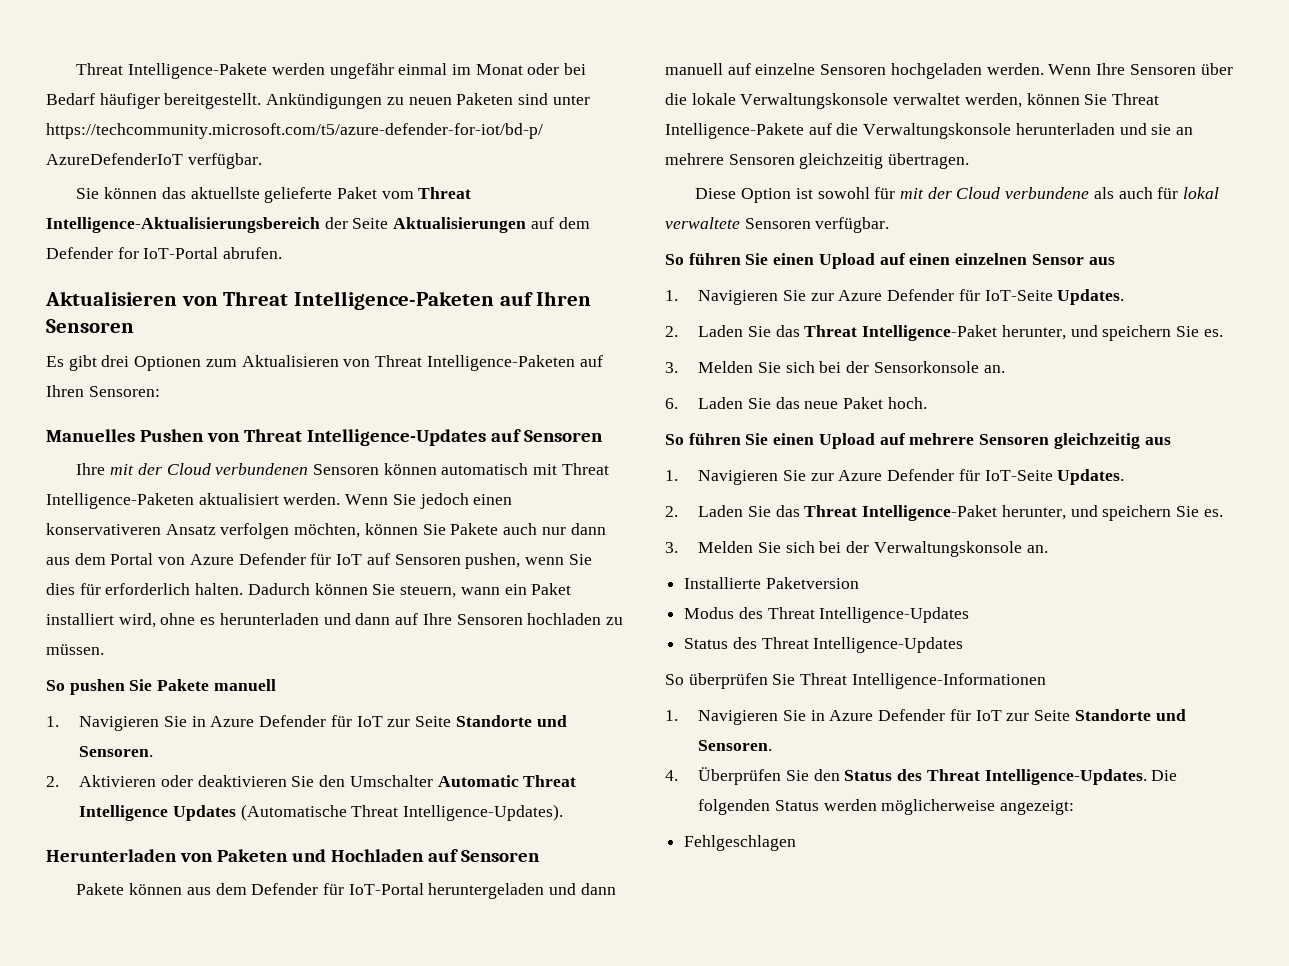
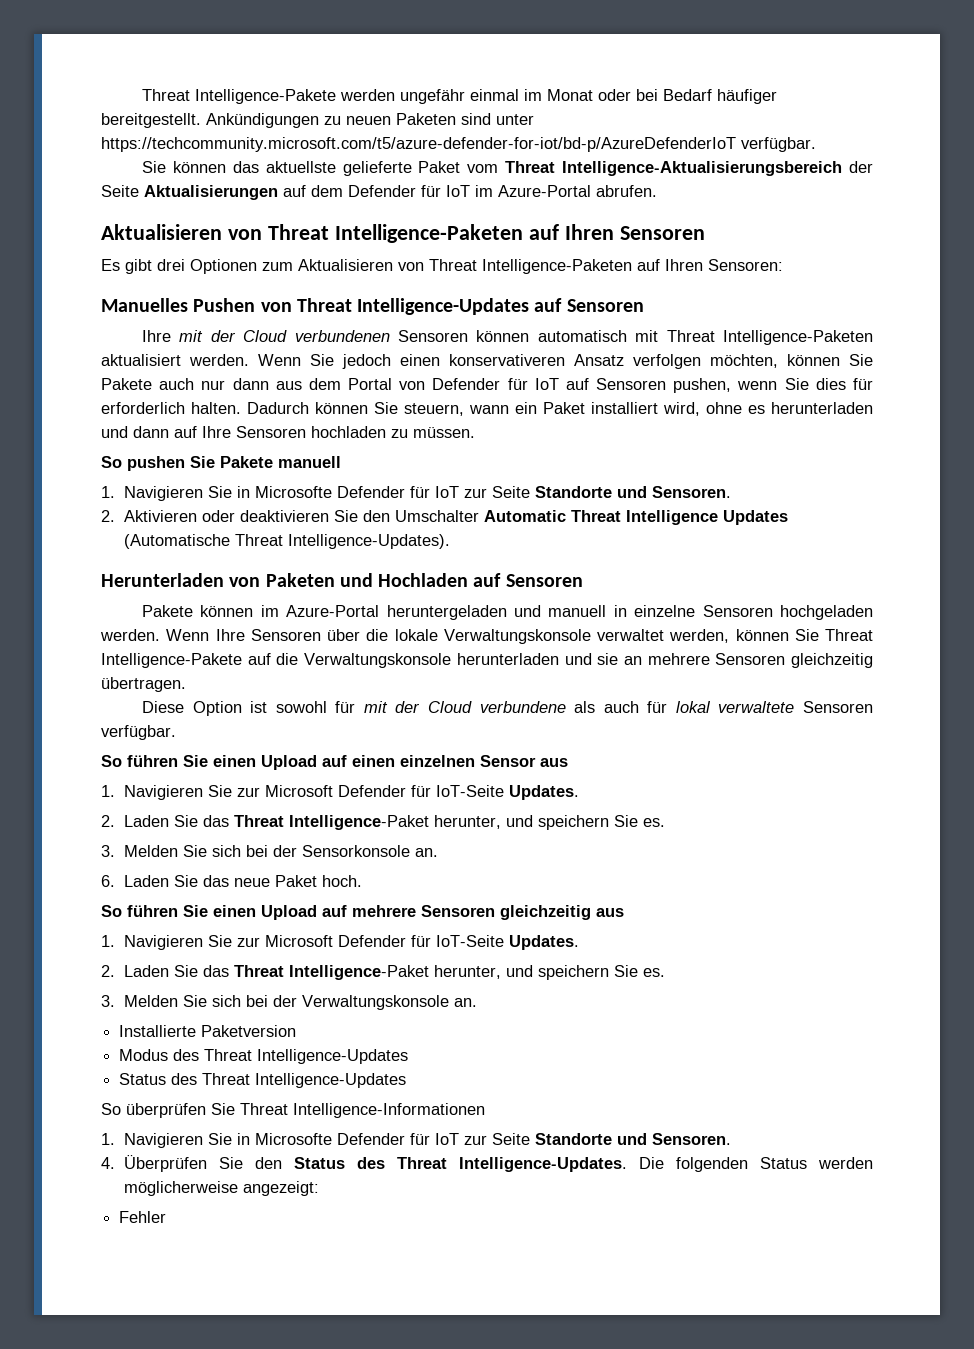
[117,247,219,259] for IoT-Portal -> [421,185,591,197] für IoT im Azure-Portal
[189,554,234,565] Azure -> (426, 385) none
[210,716,255,727] Azure -> [255,486,333,498] Microsofte
[186,883,616,899] [665,63,751,75] aus dem Defender für IoT-Portal heruntergeladen und dann manuell auf -> [260,605,627,620] im Azure-Portal heruntergeladen und manuell in
[838,290,883,301] Azure -> [265,785,334,797] Microsoft
[838,470,883,481] Azure -> [265,935,334,947] Microsoft
[829,710,874,721] Azure -> [255,1133,333,1145] Microsofte
[684,835,797,851] Fehlgeschlagen -> [119,1211,167,1223] Fehler

